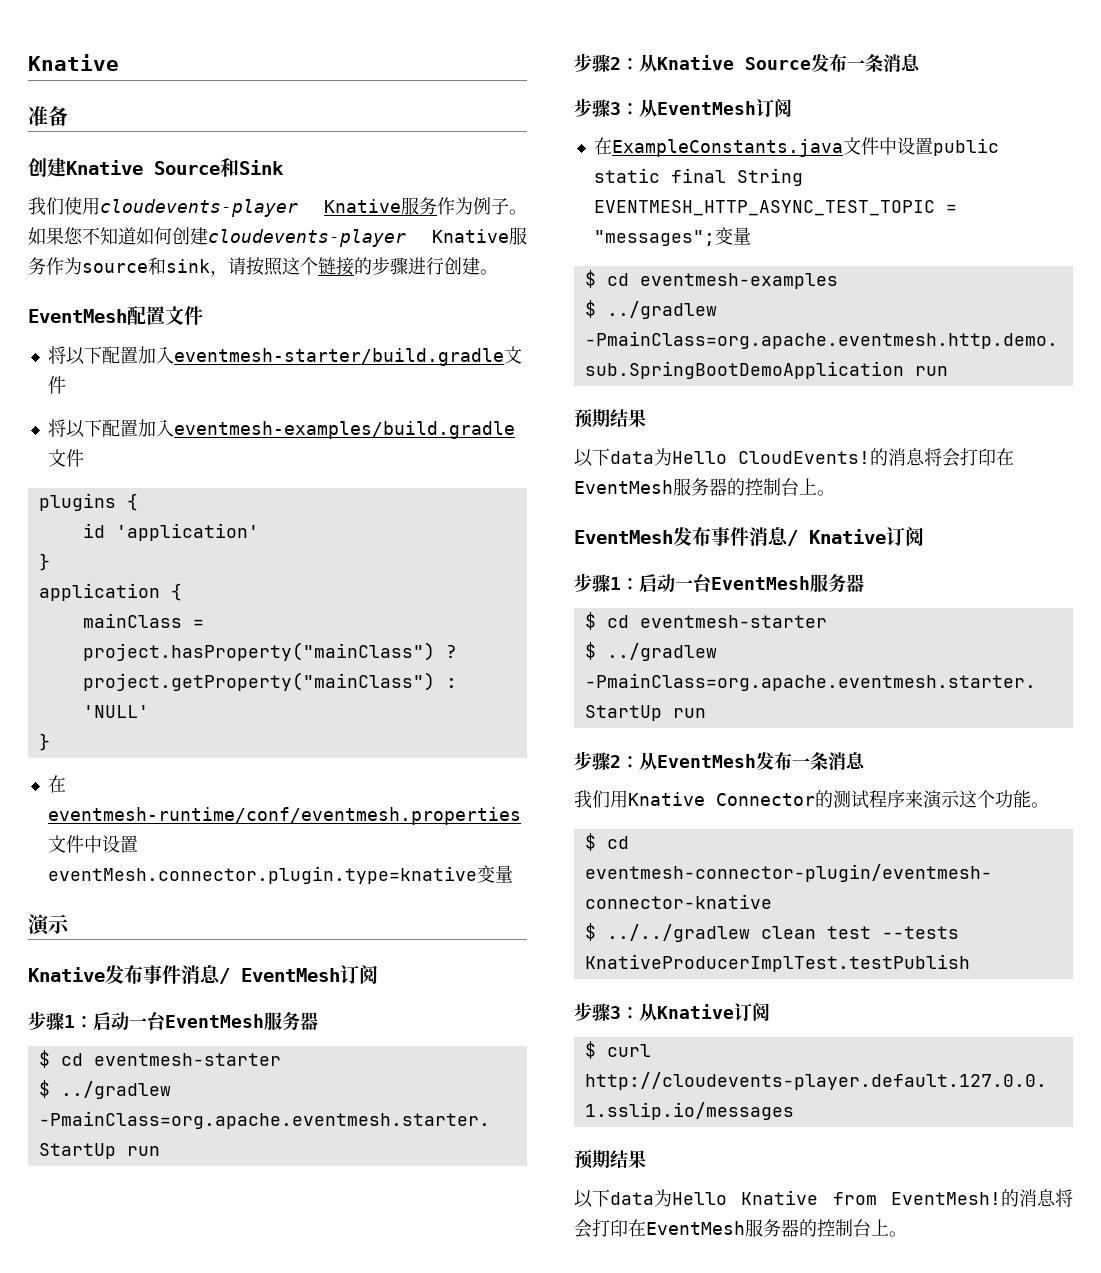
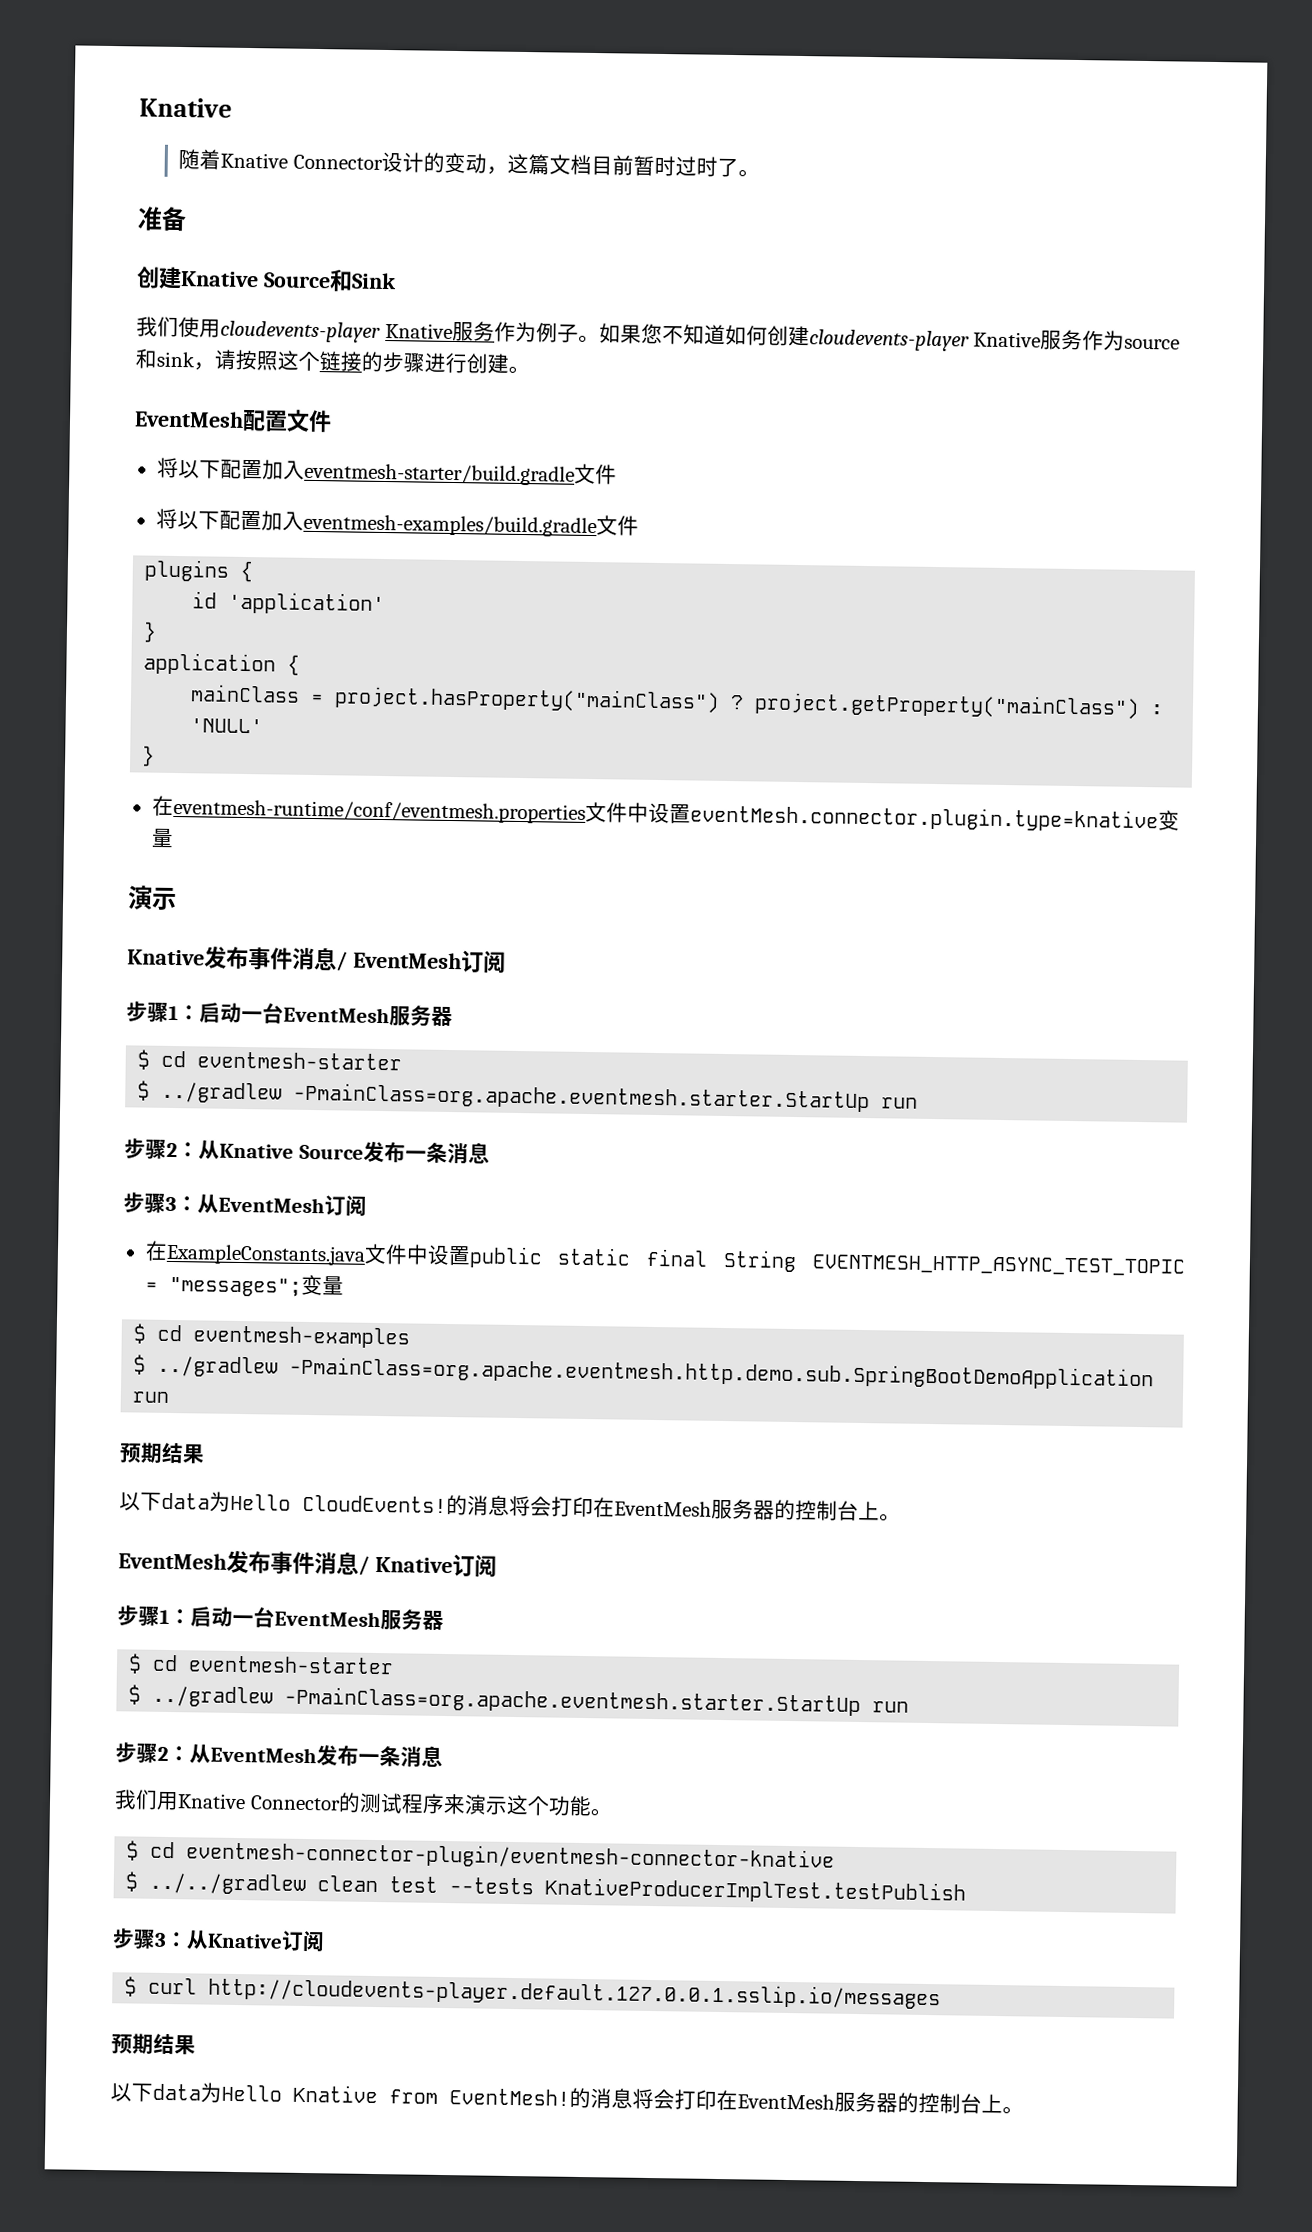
[28,54,119,71] Knative -> [139,97,232,118] [178,148,760,178] Knative // 随着Knative Connector设计的变动，这篇文档目前暂时过时了。

